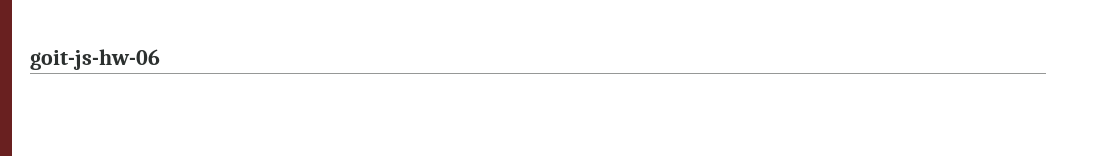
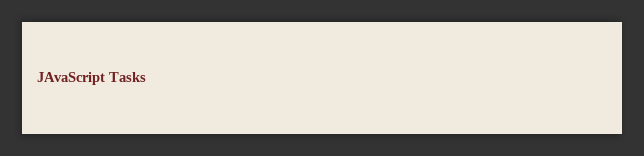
[30,49,160,70] goit-js-hw-06 -> [37,72,146,85] JAvaScript Tasks

